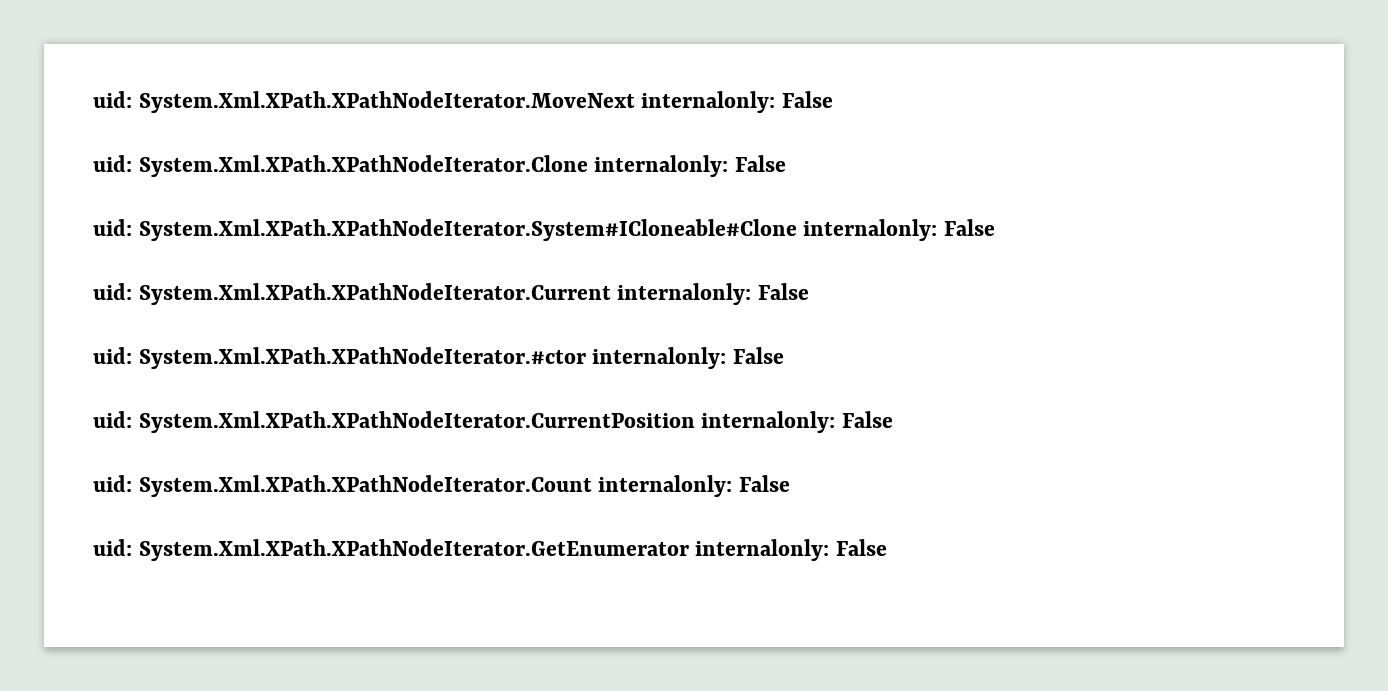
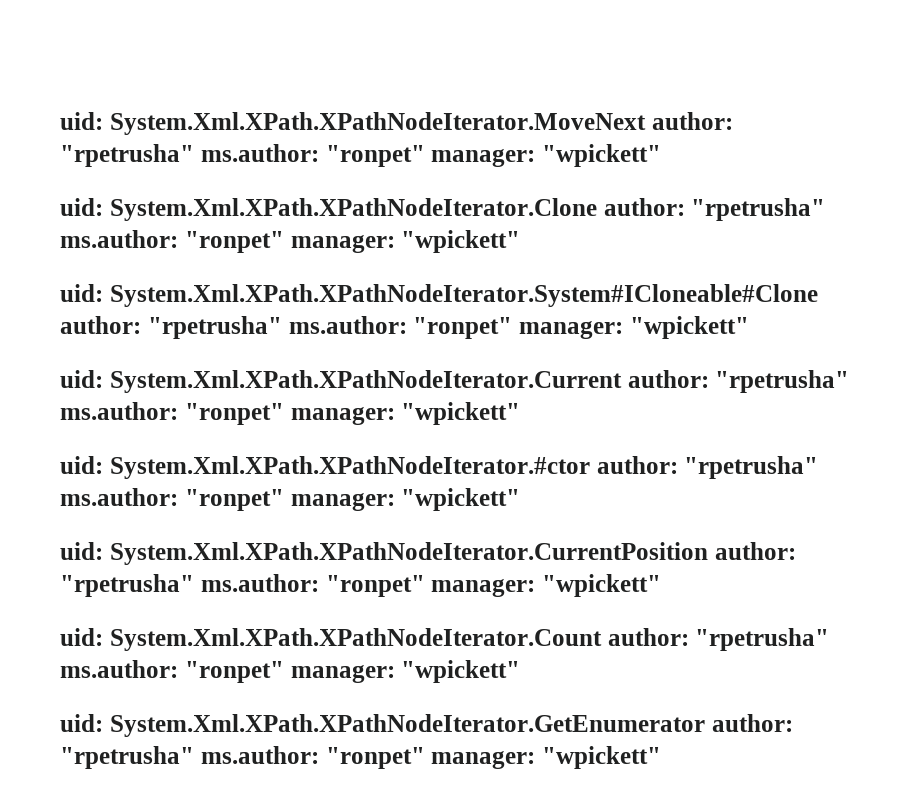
[641,91,833,113] [93,155,786,177] [93,219,995,241] [93,283,809,305] [93,347,784,369] [93,411,893,433] [93,475,790,497] [93,539,887,561] internalonly: False // uid: System.Xml.XPath.XPathNodeIterator.Clone internalonly: False // uid: System.Xml.XPath.XPathNodeIterator.System#ICloneable#Clone internalonly: False // uid: System.Xml.XPath.XPathNodeIterator.Current internalonly: False // uid: System.Xml.XPath.XPathNodeIterator.#ctor internalonly: False // uid: System.Xml.XPath.XPathNodeIterator.CurrentPosition internalonly: False // uid: System.Xml.XPath.XPathNodeIterator.Count internalonly: False // uid: System.Xml.XPath.XPathNodeIterator.GetEnumerator internalonly: False -> [651,112,733,130] [60,144,661,167] [60,198,826,221] [60,230,521,253] [60,284,818,307] [60,316,749,339] [60,370,850,393] [60,402,521,425] [60,456,819,479] [60,488,521,511] [60,542,796,565] [60,574,661,597] [60,628,830,651] [60,660,521,683] [60,714,793,737] [60,746,661,769] author: "rpetrusha" ms.author: "ronpet" manager: "wpickett" // uid: System.Xml.XPath.XPathNodeIterator.Clone author: "rpetrusha" ms.author: "ronpet" manager: "wpickett" // uid: System.Xml.XPath.XPathNodeIterator.System#ICloneable#Clone author: "rpetrusha" ms.author: "ronpet" manager: "wpickett" // uid: System.Xml.XPath.XPathNodeIterator.Current author: "rpetrusha" ms.author: "ronpet" manager: "wpickett" // uid: System.Xml.XPath.XPathNodeIterator.#ctor author: "rpetrusha" ms.author: "ronpet" manager: "wpickett" // uid: System.Xml.XPath.XPathNodeIterator.CurrentPosition author: "rpetrusha" ms.author: "ronpet" manager: "wpickett" // uid: System.Xml.XPath.XPathNodeIterator.Count author: "rpetrusha" ms.author: "ronpet" manager: "wpickett" // uid: System.Xml.XPath.XPathNodeIterator.GetEnumerator author: "rpetrusha" ms.author: "ronpet" manager: "wpickett"

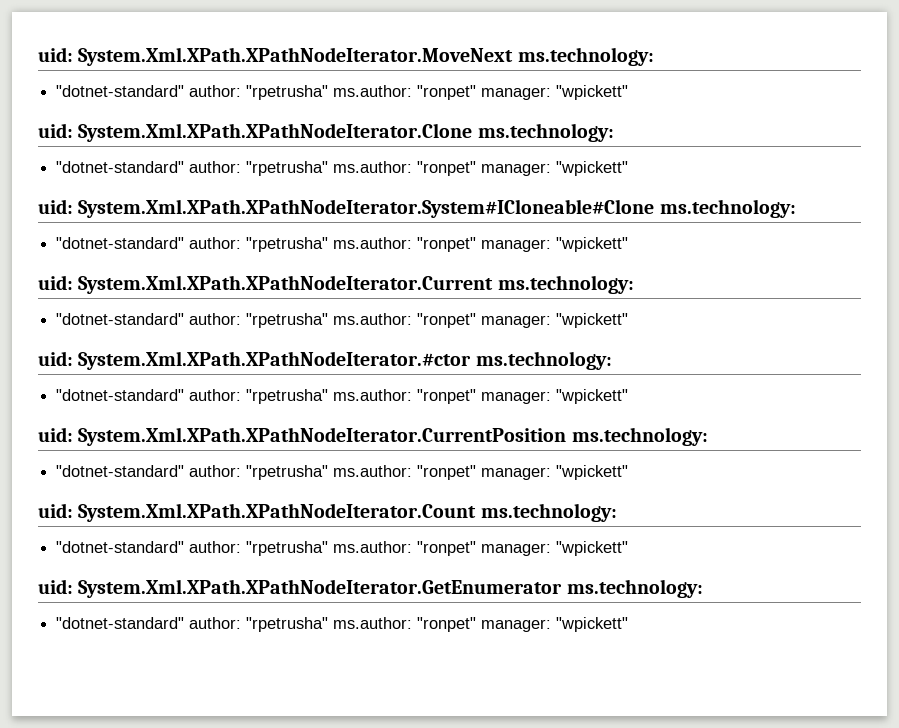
(646, 123) none -> [517,47,654,66] [56,85,185,97] ms.technology: // "dotnet-standard"
(597, 209) none -> [477,123,614,142] [56,161,185,173] ms.technology: // "dotnet-standard"
(818, 295) none -> [659,199,796,218] [56,237,185,249] ms.technology: // "dotnet-standard"
(622, 381) none -> [497,275,634,294] [56,313,185,325] ms.technology: // "dotnet-standard"
(590, 467) none -> [475,351,612,370] [56,389,185,401] ms.technology: // "dotnet-standard"
(708, 553) none -> [571,427,708,446] [56,465,185,477] ms.technology: // "dotnet-standard"
(602, 639) none -> [480,503,617,522] [56,541,185,553] ms.technology: // "dotnet-standard"
(705, 725) none -> [566,579,703,598] [56,617,185,629] ms.technology: // "dotnet-standard"

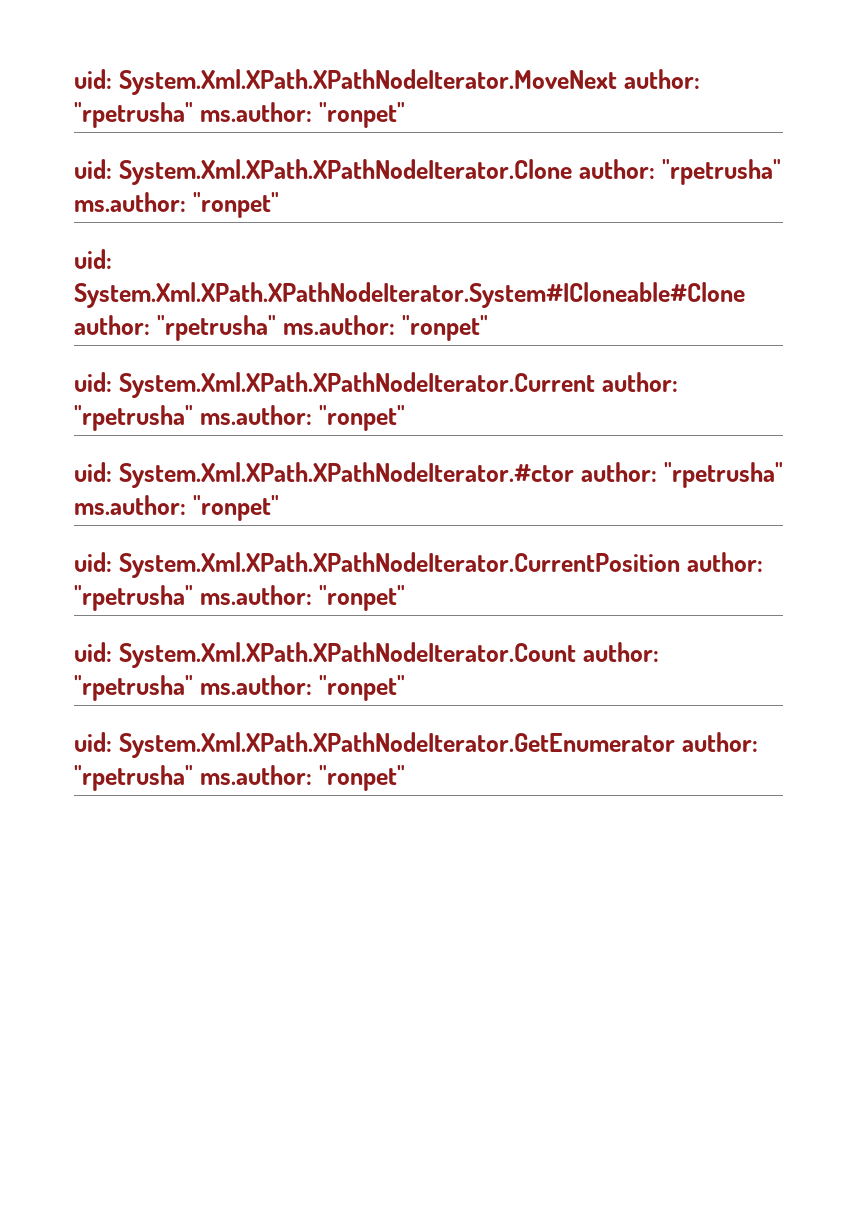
[517,47,654,66] [56,85,629,100] ms.technology: // "dotnet-standard" author: "rpetrusha" ms.author: "ronpet" manager: "wpickett" -> [623,69,700,89] [74,102,405,128] author: "rpetrusha" ms.author: "ronpet"
[477,123,614,142] [56,161,629,176] ms.technology: // "dotnet-standard" author: "rpetrusha" ms.author: "ronpet" manager: "wpickett" -> [578,159,781,185] [74,192,279,218] author: "rpetrusha" ms.author: "ronpet"
[659,199,796,218] [56,237,629,252] ms.technology: // "dotnet-standard" author: "rpetrusha" ms.author: "ronpet" manager: "wpickett" -> [74,315,488,341] author: "rpetrusha" ms.author: "ronpet"
[497,275,634,294] [56,313,629,328] ms.technology: // "dotnet-standard" author: "rpetrusha" ms.author: "ronpet" manager: "wpickett" -> [601,372,678,392] [74,405,405,431] author: "rpetrusha" ms.author: "ronpet"
[475,351,612,370] [56,389,629,404] ms.technology: // "dotnet-standard" author: "rpetrusha" ms.author: "ronpet" manager: "wpickett" -> [580,462,783,488] [74,495,279,521] author: "rpetrusha" ms.author: "ronpet"
[571,427,708,446] [56,465,629,480] ms.technology: // "dotnet-standard" author: "rpetrusha" ms.author: "ronpet" manager: "wpickett" -> [686,552,763,572] [74,585,405,611] author: "rpetrusha" ms.author: "ronpet"
[480,503,617,522] [56,541,629,556] ms.technology: // "dotnet-standard" author: "rpetrusha" ms.author: "ronpet" manager: "wpickett" -> [582,642,659,662] [74,675,405,701] author: "rpetrusha" ms.author: "ronpet"
[566,579,703,598] [56,617,629,632] ms.technology: // "dotnet-standard" author: "rpetrusha" ms.author: "ronpet" manager: "wpickett" -> [681,732,758,752] [74,765,405,791] author: "rpetrusha" ms.author: "ronpet"

